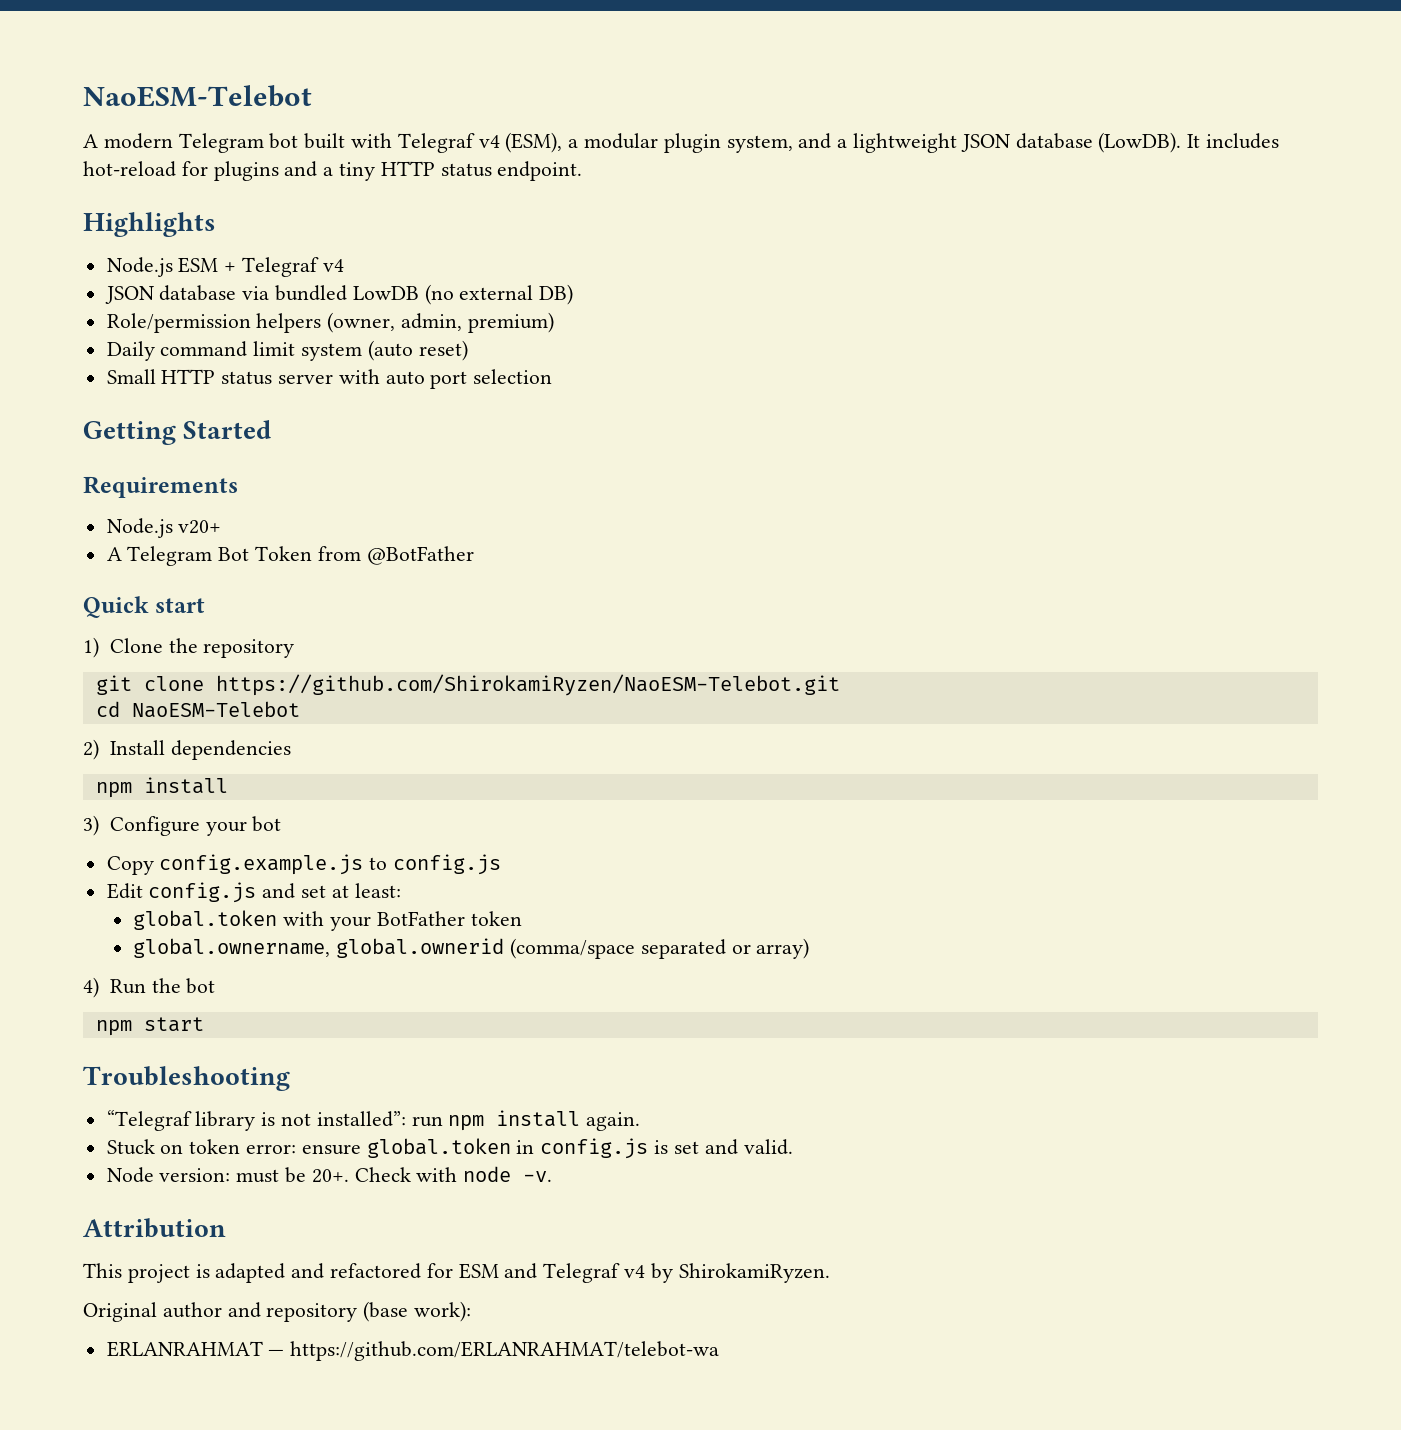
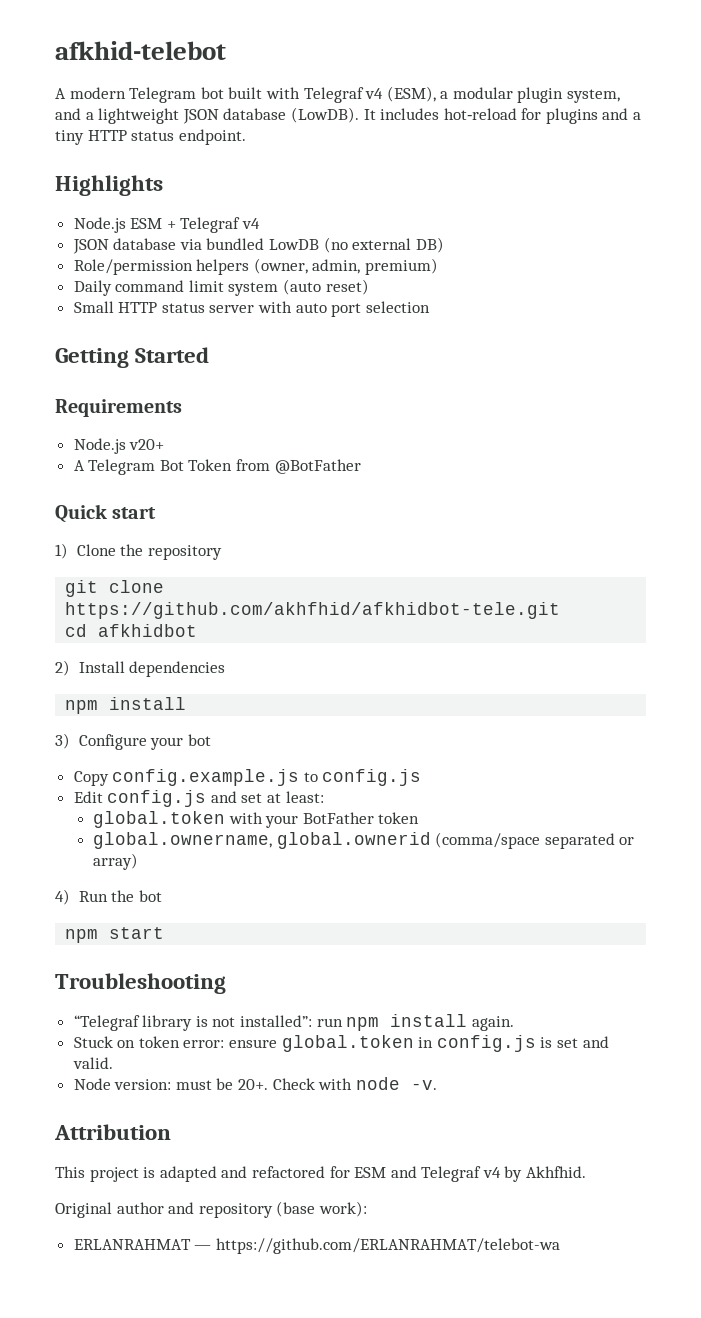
[83,85,312,107] NaoESM-Telebot -> [55,41,226,60] afkhid-telebot
[215,674,840,696] https://github.com/ShirokamiRyzen/NaoESM-Telebot.git -> [65,602,561,619] https://github.com/akhfhid/afkhidbot-tele.git
[131,701,300,718] NaoESM-Telebot -> [98,624,198,637] afkhidbot
[678,1263,830,1283] ShirokamiRyzen. -> [526,1166,587,1178] Akhfhid.

